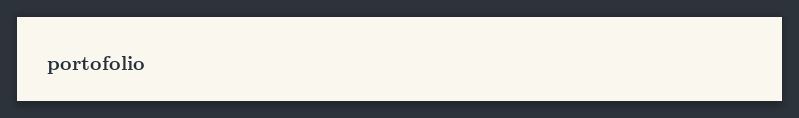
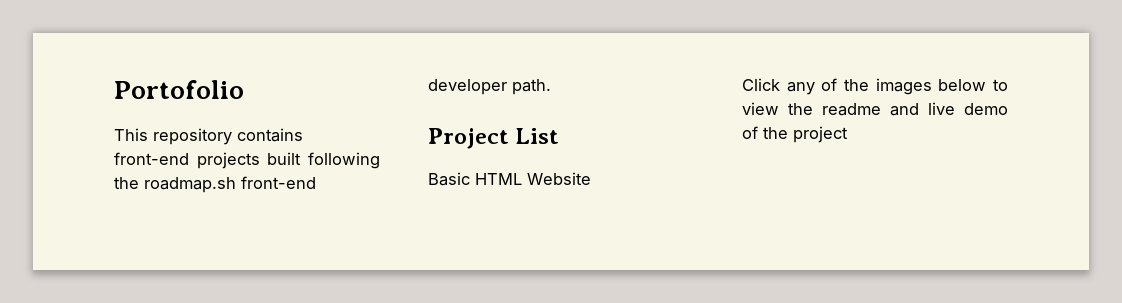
[47,56,145,74] portofolio -> [114,80,244,99] [114,128,303,145] [114,152,380,169] [114,176,316,193] [428,79,551,95] [428,128,560,149] [428,172,591,186] [742,78,1008,95] [742,102,1008,116] [742,126,848,143] Portofolio // This repository contains front-end projects built following the roadmap.sh front-end developer path. // Project List // Basic HTML Website // Click any of the images below to view the readme and live demo of the project

